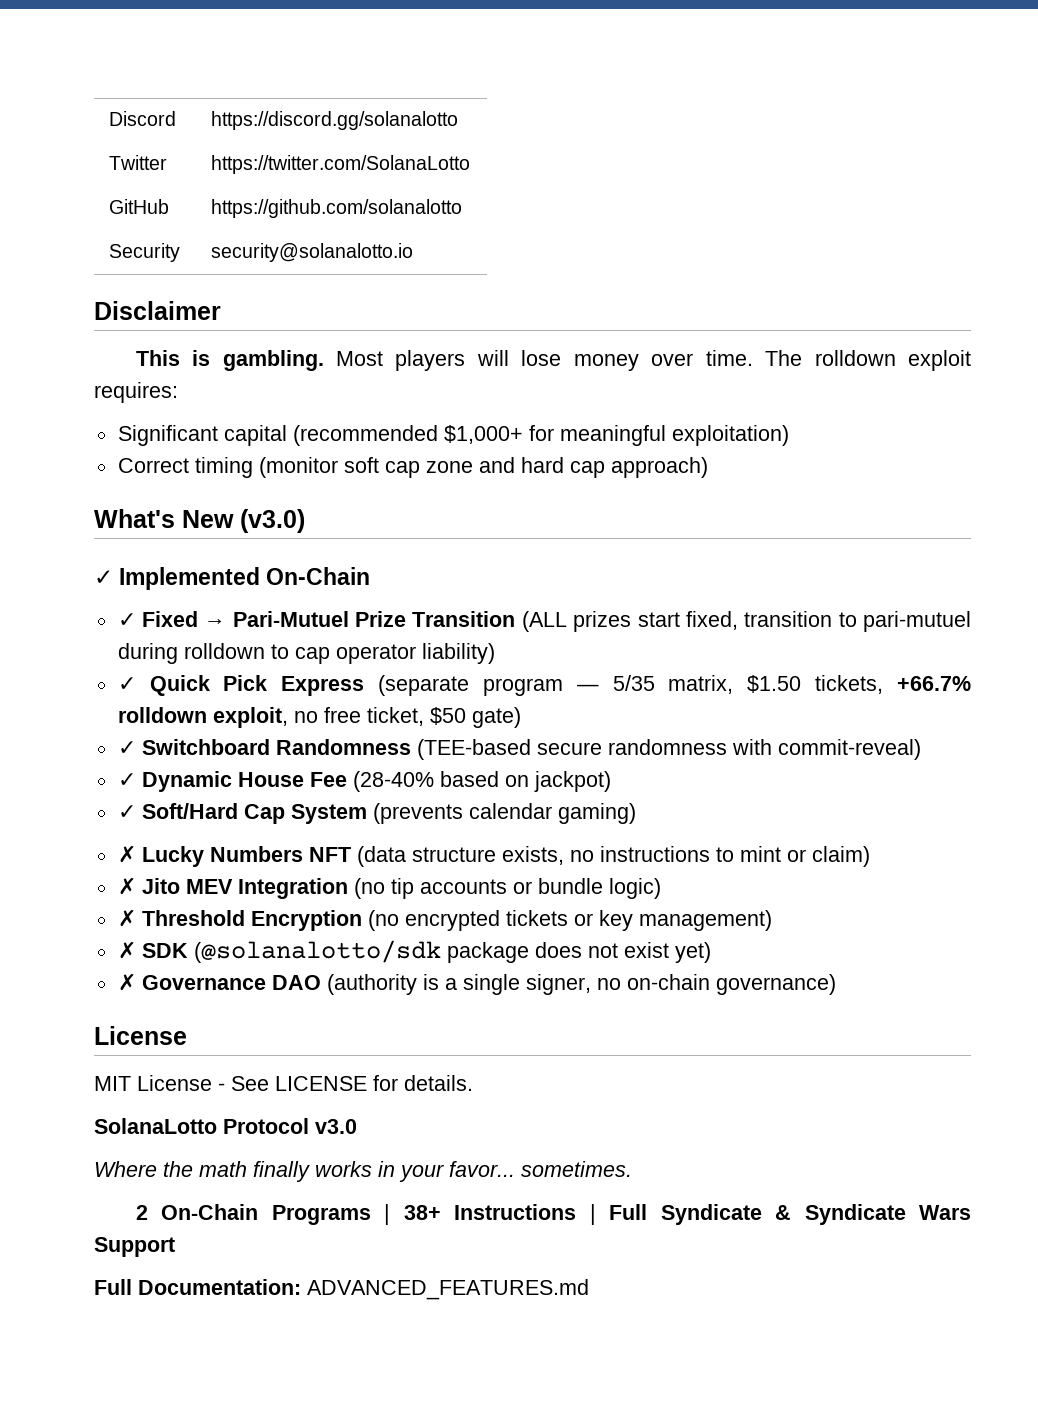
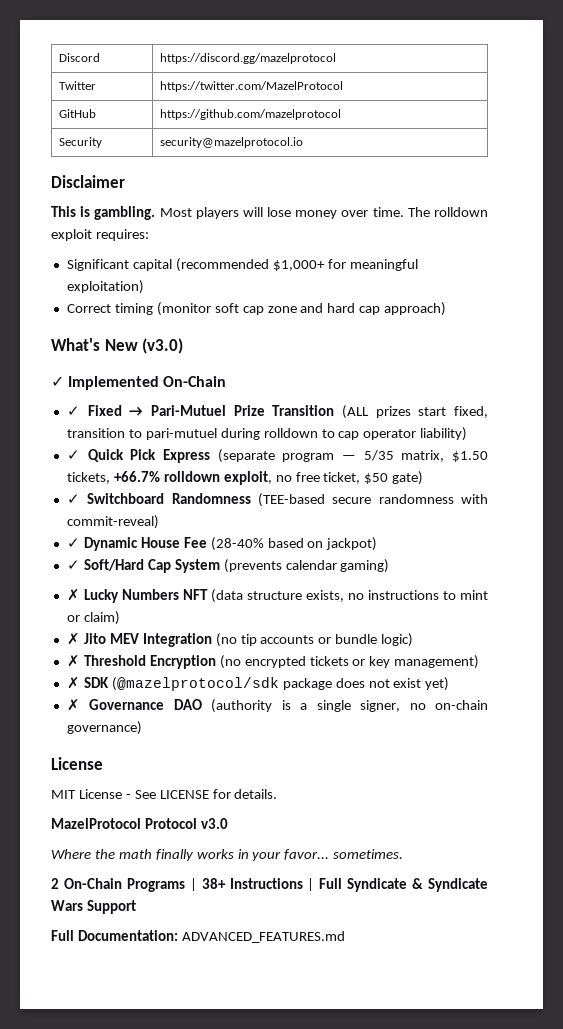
[211,111,459,130] https://discord.gg/solanalotto -> [160,53,337,64] https://discord.gg/mazelprotocol
[211,155,471,174] https://twitter.com/SolanaLotto -> [160,81,344,92] https://twitter.com/MazelProtocol
[211,199,463,218] https://github.com/solanalotto -> [160,109,342,120] https://github.com/mazelprotocol
[211,243,414,262] security@solanalotto.io -> [160,137,304,148] security@mazelprotocol.io
[193,940,441,963] (@solanalotto/sdk -> [111,677,279,691] (@mazelprotocol/sdk
[94,1118,217,1134] SolanaLotto -> [51,818,141,829] MazelProtocol

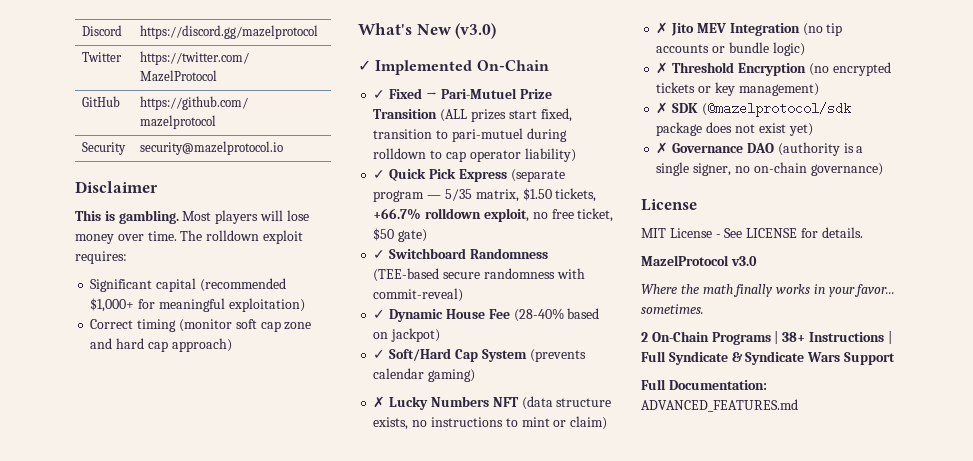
[144,818,197,829] Protocol -> (729, 260) none

